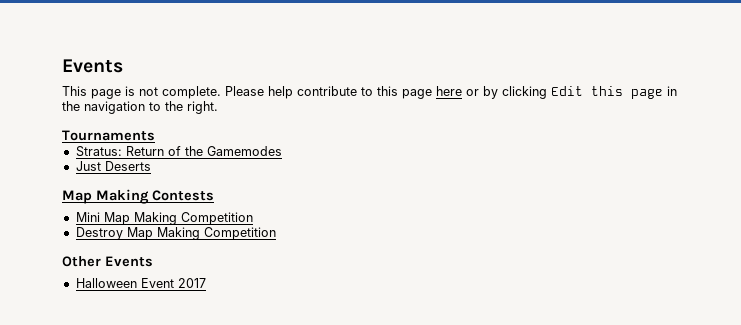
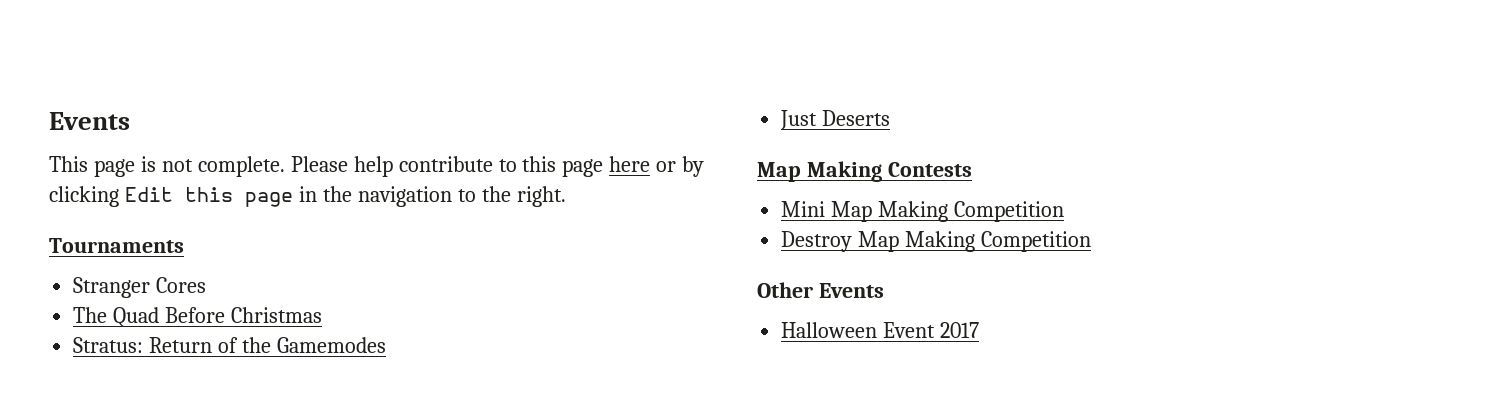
(155, 135) none -> [73,277,207,298] [73,307,323,327] // Stranger Cores // The Quad Before Christmas

